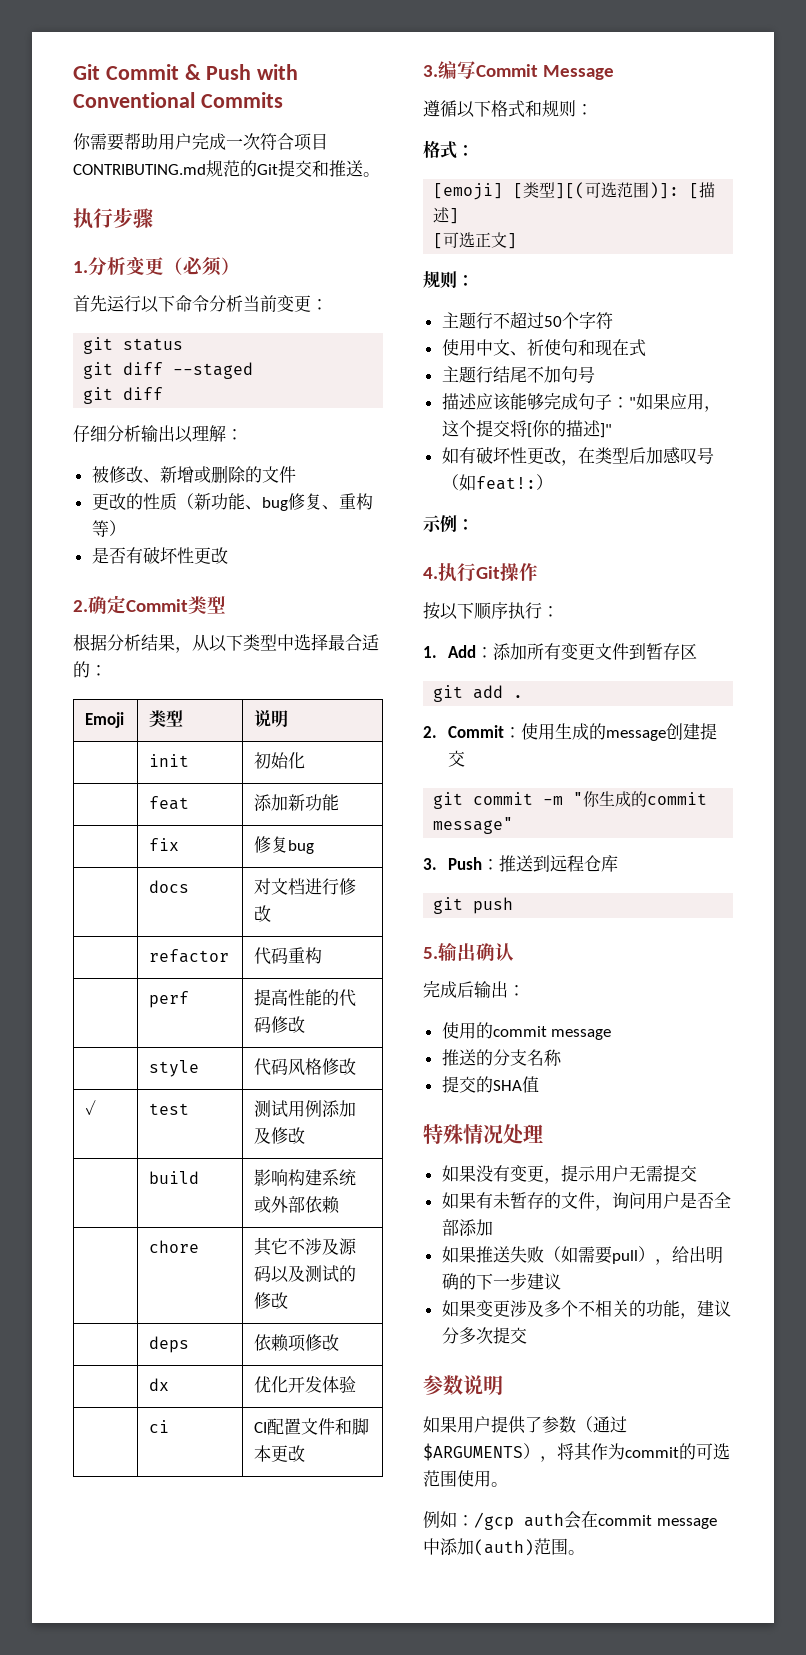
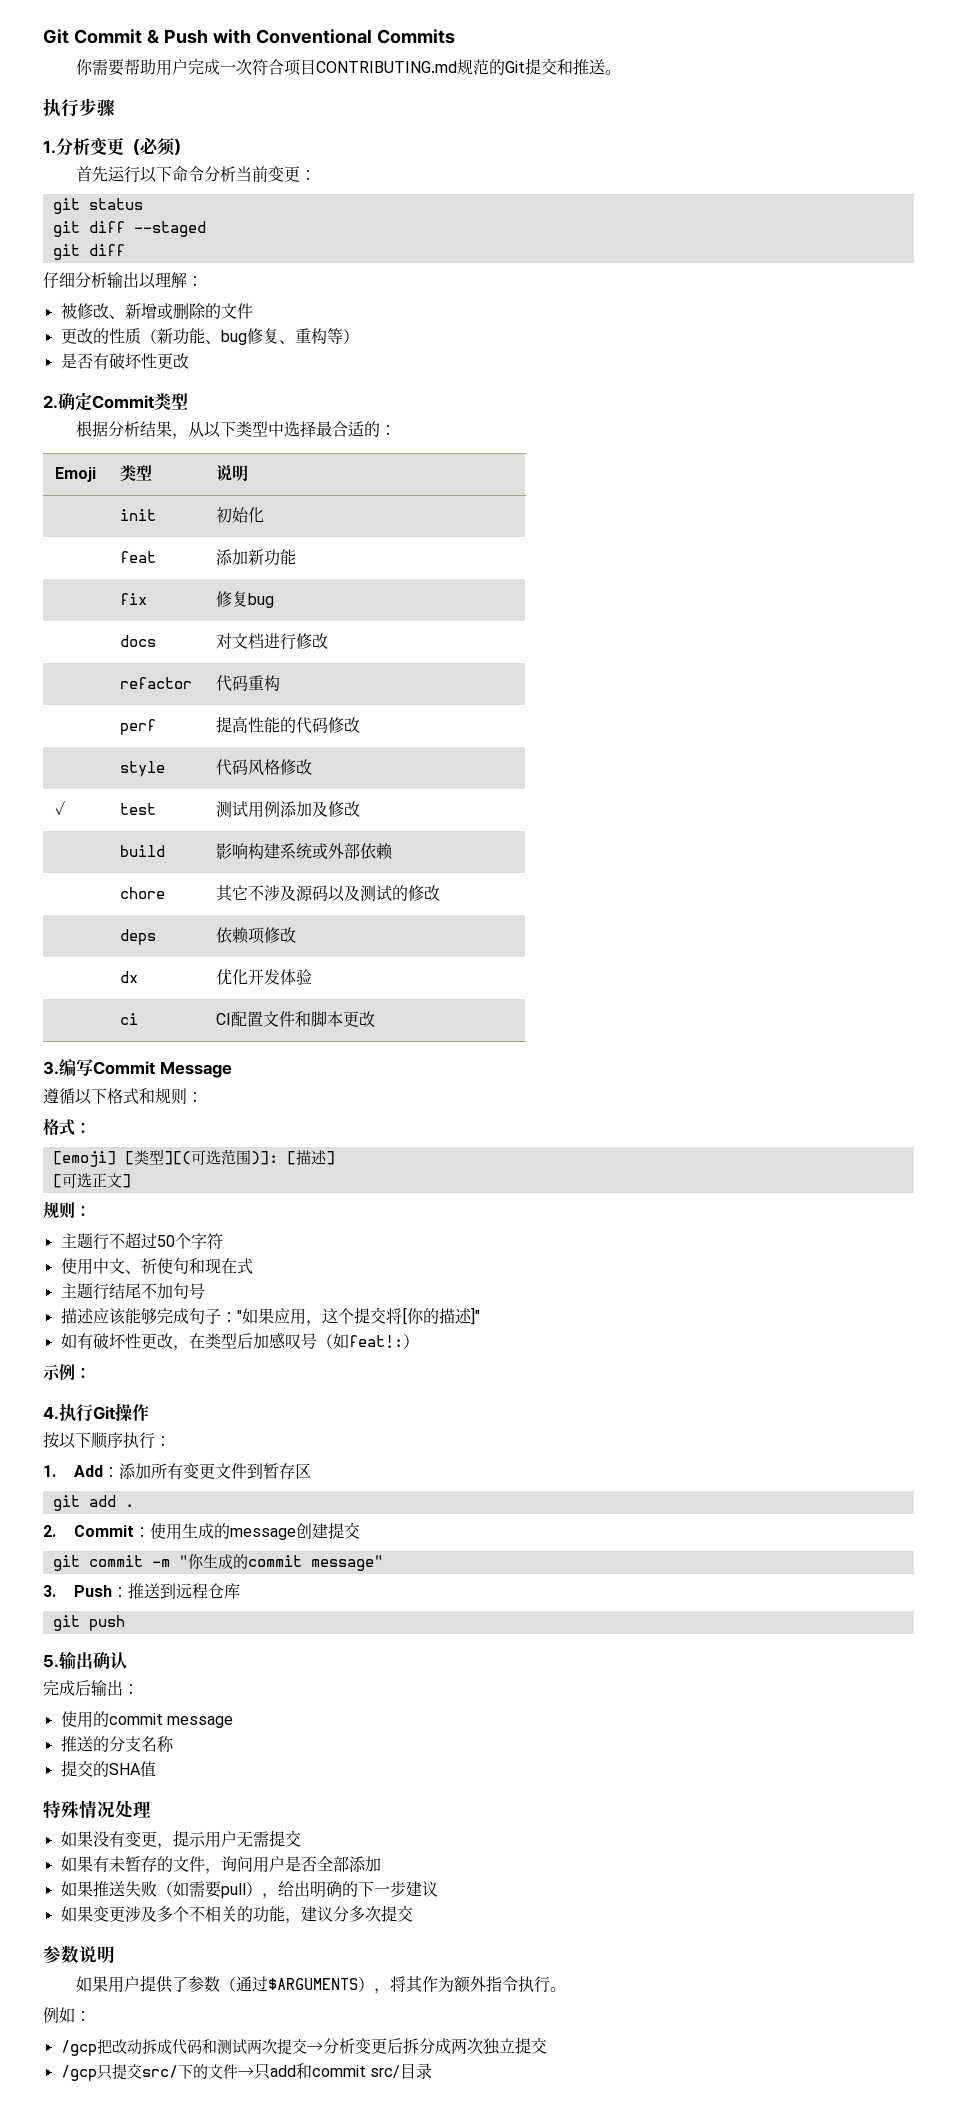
[625,1443,730,1460] [423,1470,508,1487] [423,1511,717,1530] [423,1538,585,1556] commit的可选范围使用。 // 例如：/gcp auth会在commit message中添加(auth)范围。 -> [454,1976,567,1993] [43,2007,91,2023] [60,2037,547,2056] [60,2063,432,2081] 额外指令执行。 // 例如： // /gcp把改动拆成代码和测试两次提交→分析变更后拆分成两次独立提交 // /gcp只提交src/下的文件→只add和commit src/目录

